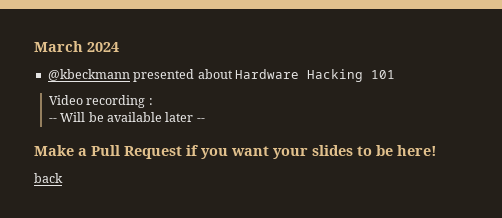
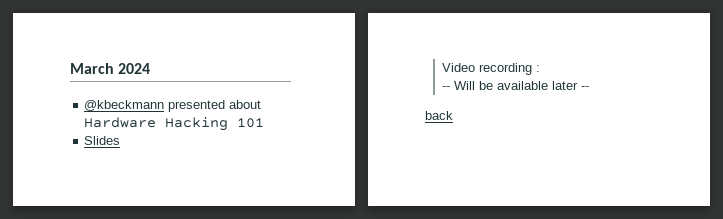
(395, 74) none -> [84,136,121,145] // Slides
[34,145,437,159] // Make a Pull Request if you want your slides to be here! -> (589, 88) none

